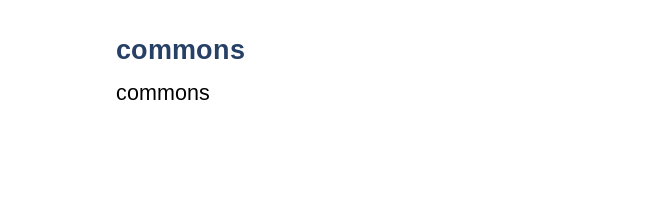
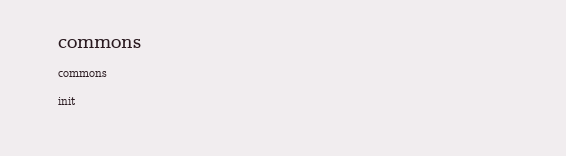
(210, 94) none -> [58,97,76,105] // init

